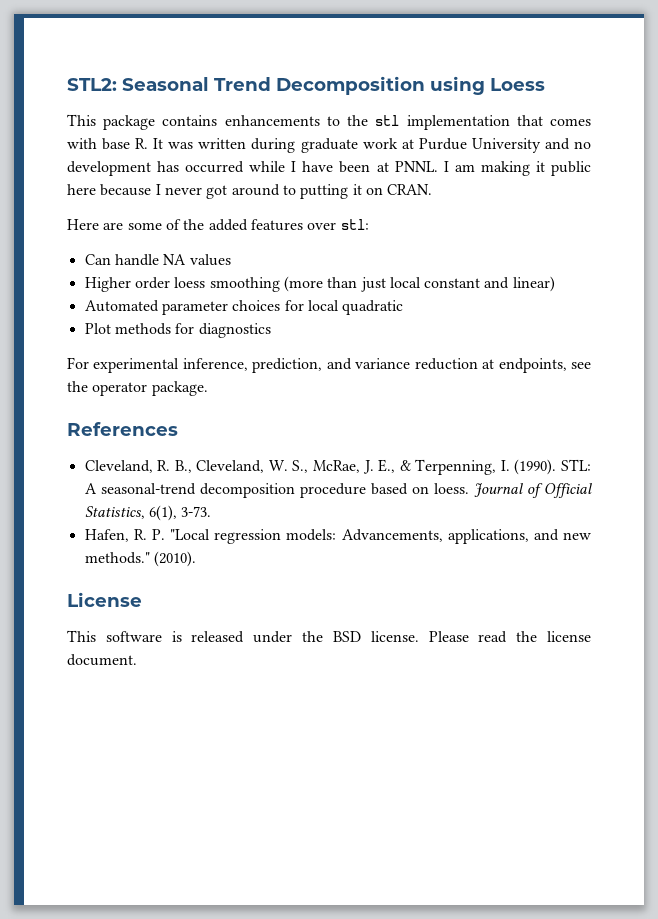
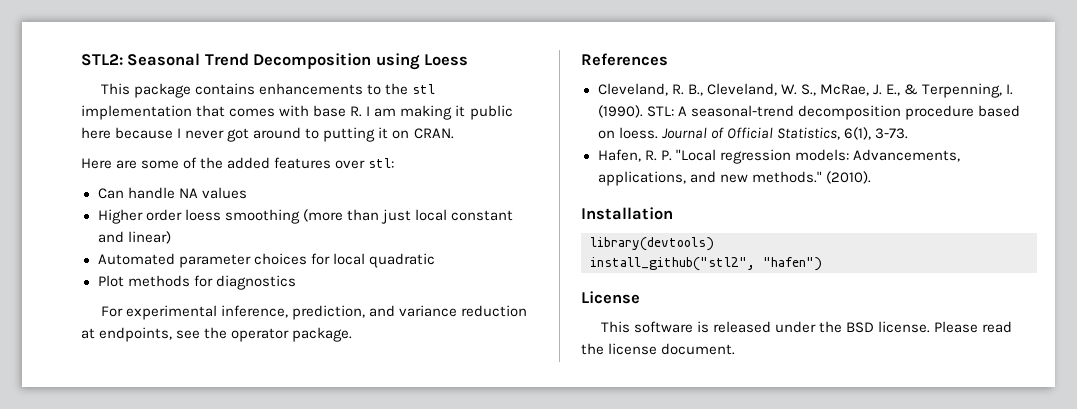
[153,138,592,153] [67,161,438,176] It was written during graduate work at Purdue University and no development has occurred while I have been at PNNL. -> (363, 111) none
(196, 559) none -> [581,207,673,220] [590,237,714,251] [590,257,822,271] // Installation // library(devtools) // install_github("stl2", "hafen")

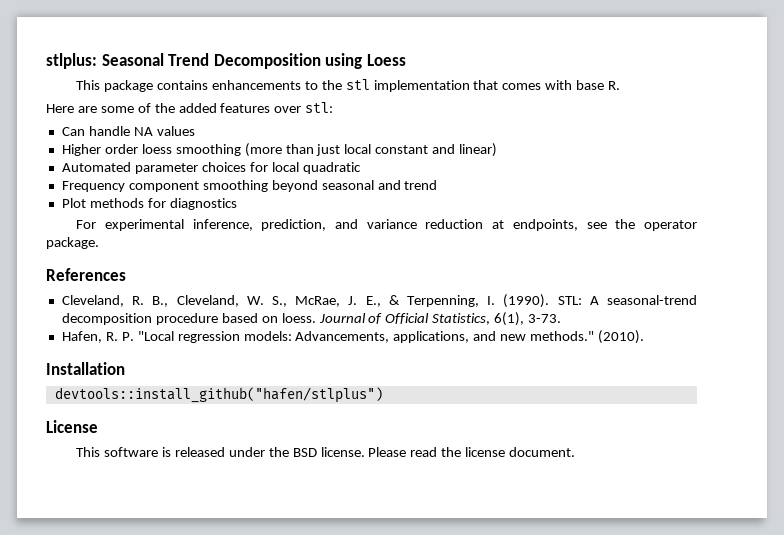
[81,54,123,66] STL2: -> [46,53,97,69] stlplus:
[366,105,513,120] [81,127,454,142] I am making it public here because I never got around to putting it on CRAN. -> (621, 85) none
(435, 260) none -> [61,180,438,192] // Frequency component smoothing beyond seasonal and trend
[590,237,714,251] [590,257,822,271] library(devtools) // install_github("stl2", "hafen") -> [54,387,383,403] devtools::install_github("hafen/stlplus")

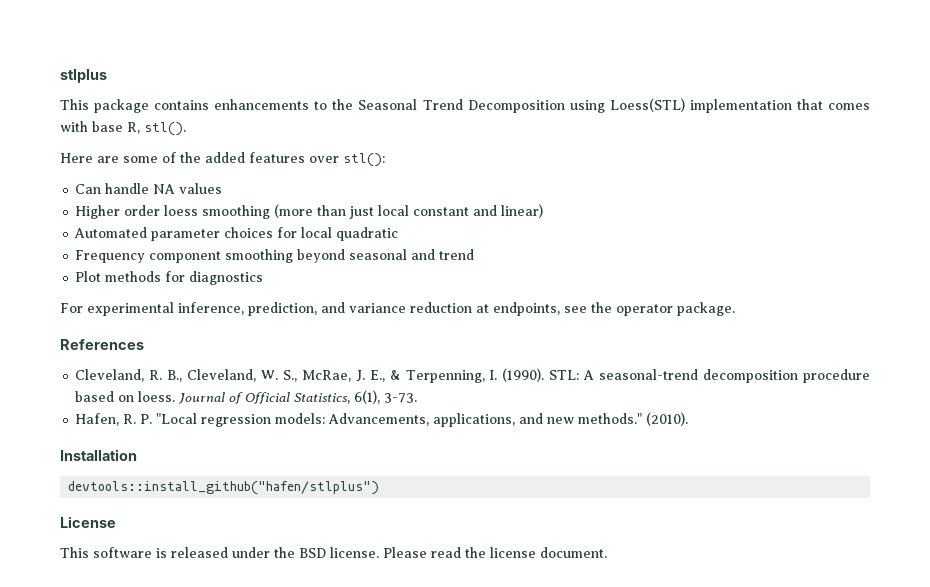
[46,53,406,69] stlplus: Seasonal Trend Decomposition using Loess -> [60,69,107,83] stlplus
[345,79,370,90] stl -> [358,98,685,113] Seasonal Trend Decomposition using Loess(STL)
[608,81,621,90] R. -> [127,122,186,136] R, stl().
[305,102,334,113] stl: -> [343,153,385,167] stl():

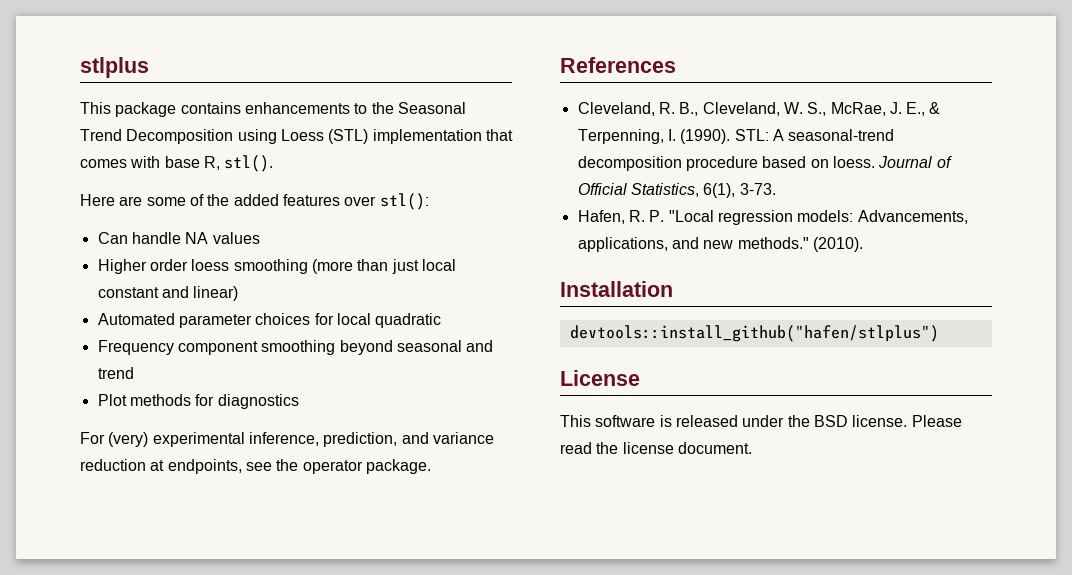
[609,98,685,112] Loess(STL) -> [280,129,369,144] Loess (STL)
(83, 308) none -> [108,432,149,447] (very)

